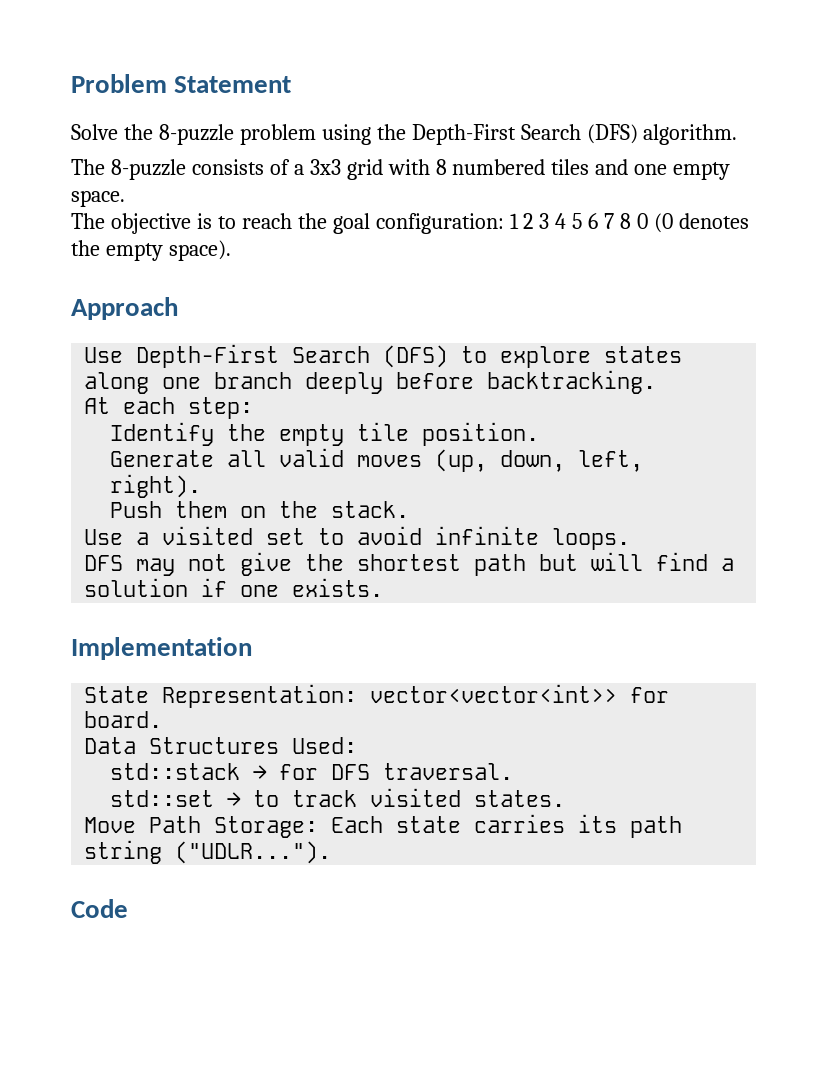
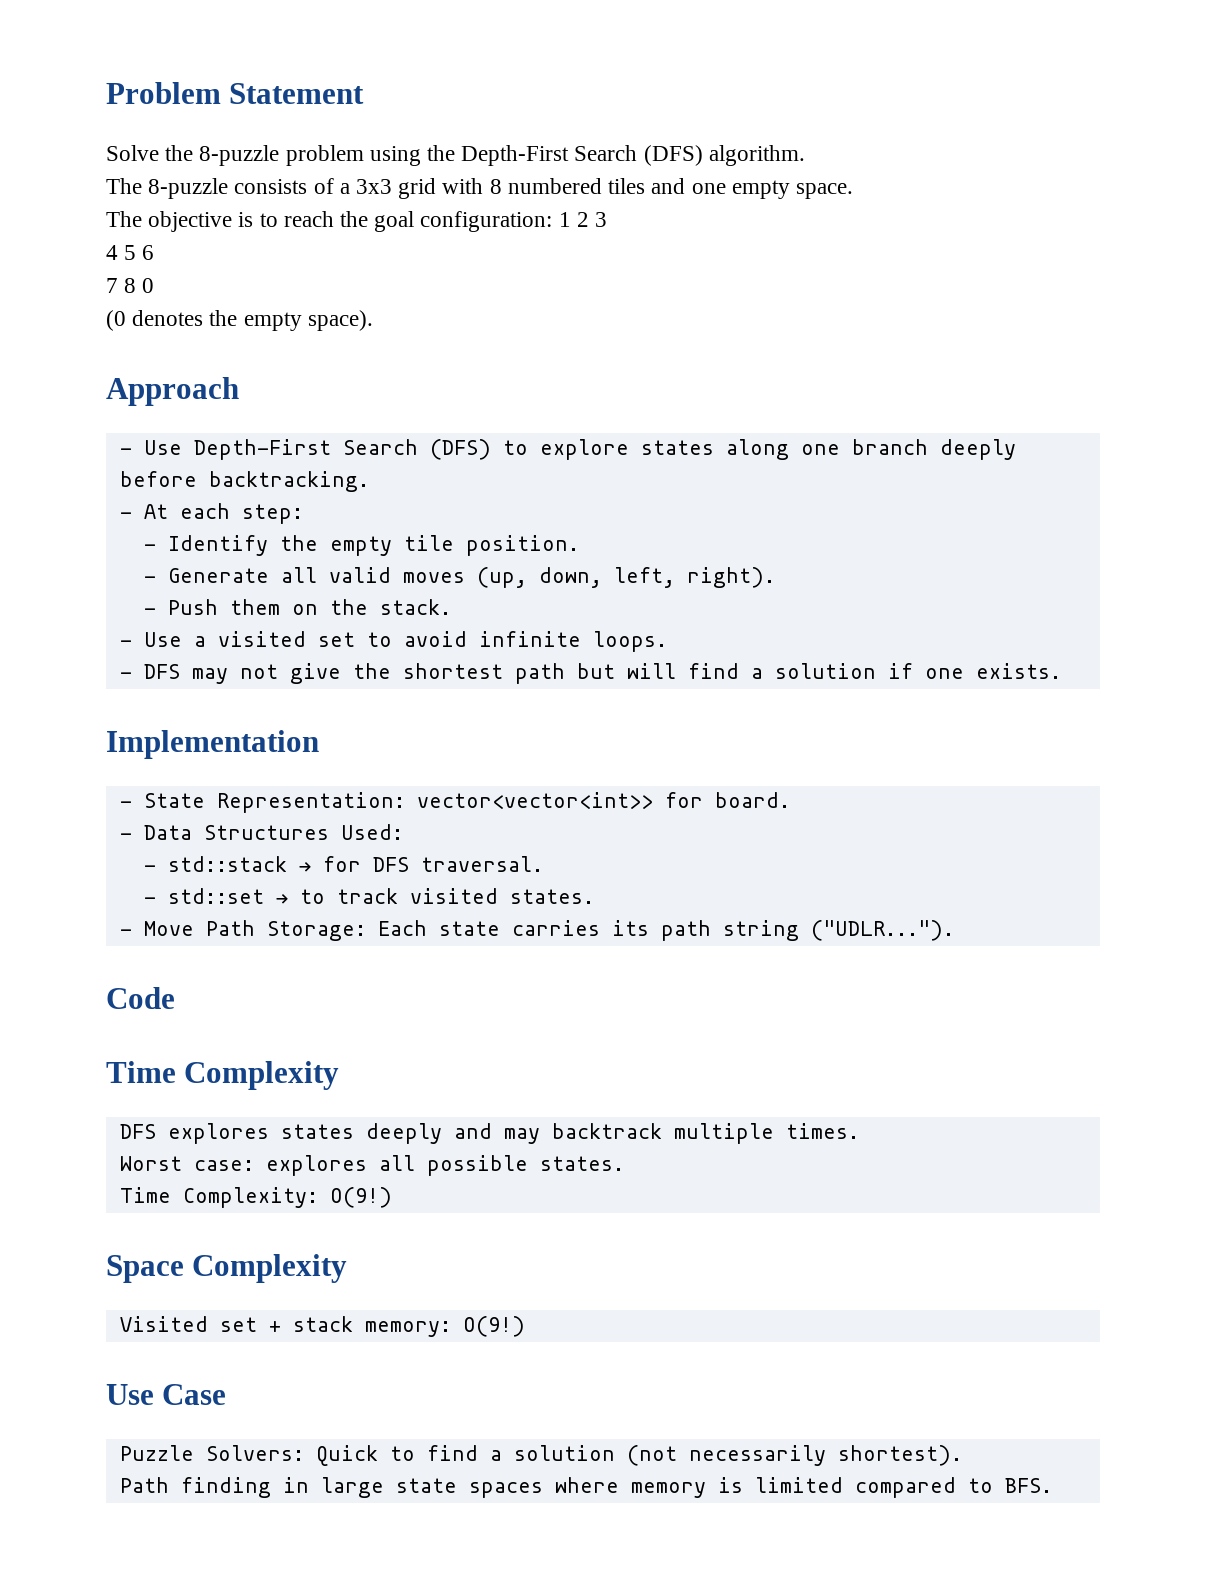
(550, 221) none -> (608, 219) //
(599, 221) none -> (155, 252) //
(649, 221) none -> (155, 285) //
(178, 308) none -> [119,448,132,455] -
(657, 382) none -> [119,512,132,519] -
(254, 408) none -> [143,544,156,551] -
(540, 434) none -> [143,576,156,583] -
(202, 486) none -> [143,608,156,615] -
(410, 509) none -> [119,640,132,647] -
(631, 539) none -> [119,672,132,679] -
(252, 648) none -> [119,801,132,808] -
(163, 719) none -> [119,833,132,840] -
(358, 745) none -> [143,865,156,872] -
(514, 771) none -> [143,897,156,904] -
(566, 798) none -> [119,929,132,936] -
(128, 908) none -> [106,1061,340,1090] [119,1123,859,1144] [119,1155,624,1176] [119,1187,392,1208] [106,1254,348,1283] [119,1316,525,1337] [106,1384,227,1405] [119,1445,962,1466] [119,1477,1052,1498] // Time Complexity // DFS explores states deeply and may backtrack multiple times. // Worst case: explores all possible states. // Time Complexity: O(9!) // Space Complexity // Visited set + stack memory: O(9!) // Use Case // Puzzle Solvers: Quick to find a solution (not necessarily shortest). // Path finding in large state spaces where memory is limited compared to BFS.

